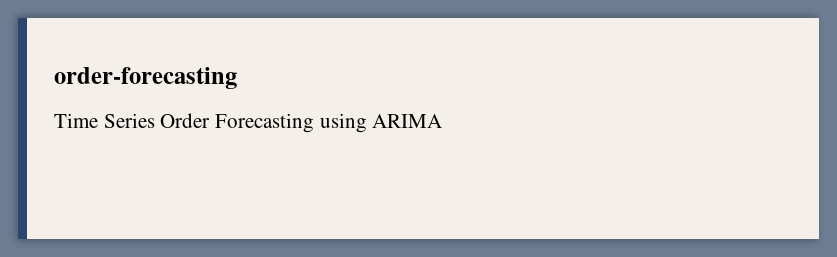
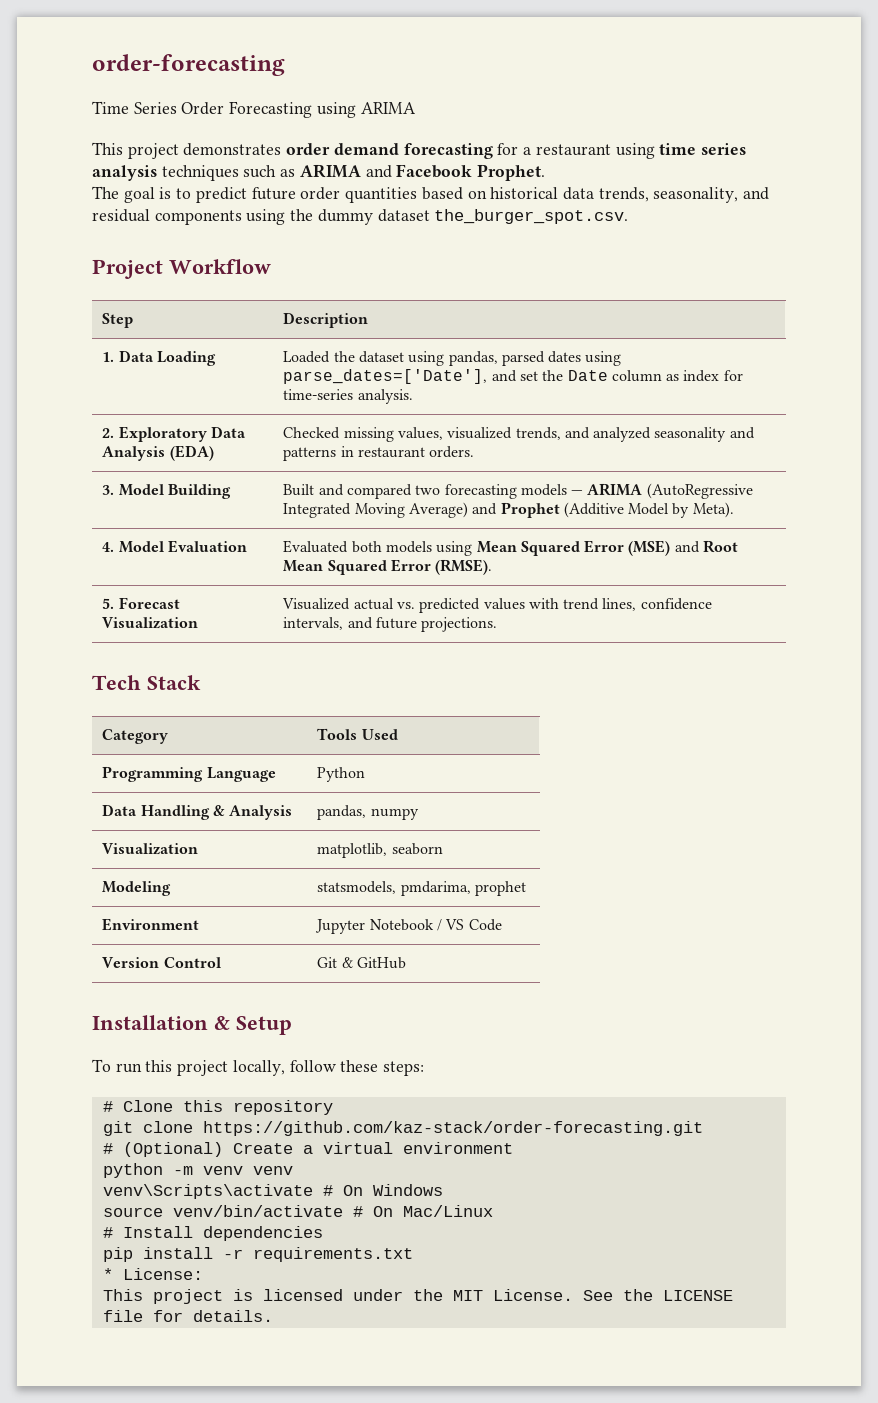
(443, 121) none -> [92,142,746,159] [92,164,546,181] [92,186,770,203] [92,209,629,225] [92,259,271,279] [102,313,134,328] [283,312,369,328] [102,350,216,366] [283,351,622,366] [283,369,743,384] [283,389,413,404] [102,426,246,442] [102,445,214,461] [283,427,755,442] [283,446,475,461] [102,484,231,499] [283,483,753,499] [283,502,734,518] [102,540,247,553] [283,540,739,556] [283,559,493,575] [102,597,180,609] [102,617,199,629] [282,598,712,613] [283,617,498,632] [92,675,201,690] [102,729,169,744] [317,728,398,740] [102,766,276,782] [317,767,366,782] [102,804,293,820] [317,805,419,820] [102,843,199,855] [317,843,443,858] [102,881,172,896] [317,881,526,896] [102,918,200,931] [315,919,502,934] [102,957,221,968] [317,957,406,969] [92,1015,292,1035] [92,1059,425,1076] [102,1100,333,1115] [102,1121,703,1136] [102,1142,513,1157] [102,1163,293,1178] [102,1184,443,1199] [102,1205,493,1217] [102,1226,323,1241] [102,1247,413,1262] [102,1268,203,1280] [102,1289,733,1304] [102,1310,273,1322] // This project demonstrates order demand forecasting for a restaurant using time series analysis techniques such as ARIMA and Facebook Prophet. // The goal is to predict future order quantities based on historical data trends, seasonality, and residual components using the dummy dataset the_burger_spot.csv. // Project Workflow // Step | Description // 1. Data Loading | Loaded the dataset using pandas, parsed dates using parse_dates=['Date'], and set the Date column as index for time-series analysis. // 2. Exploratory Data Analysis (EDA) | Checked missing values, visualized trends, and analyzed seasonality and patterns in restaurant orders. // 3. Model Building | Built and compared two forecasting models — ARIMA (AutoRegressive Integrated Moving Average) and Prophet (Additive Model by Meta). // 4. Model Evaluation | Evaluated both models using Mean Squared Error (MSE) and Root Mean Squared Error (RMSE). // 5. Forecast Visualization | Visualized actual vs. predicted values with trend lines, confidence intervals, and future projections. // Tech Stack // Category | Tools Used // Programming Language | Python // Data Handling & Analysis | pandas, numpy // Visualization | matplotlib, seaborn // Modeling | statsmodels, pmdarima, prophet // Environment | Jupyter Notebook / VS Code // Version Control | Git & GitHub // Installation & Setup // To run this project locally, follow these steps: // # Clone this repository // git clone https://github.com/kaz-stack/order-forecasting.git // # (Optional) Create a virtual environment // python -m venv venv // venv\Scripts\activate # On Windows // source venv/bin/activate # On Mac/Linux // # Install dependencies // pip install -r requirements.txt // * License: // This project is licensed under the MIT License. See the LICENSE file for details.

